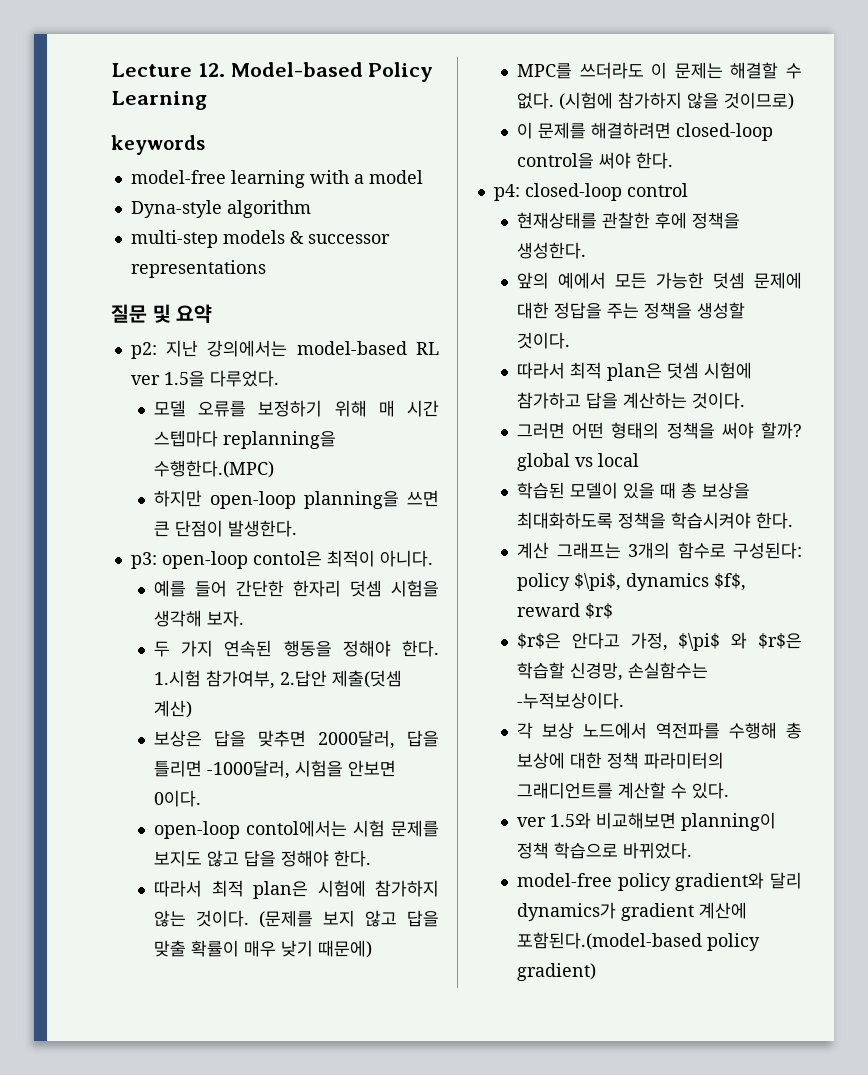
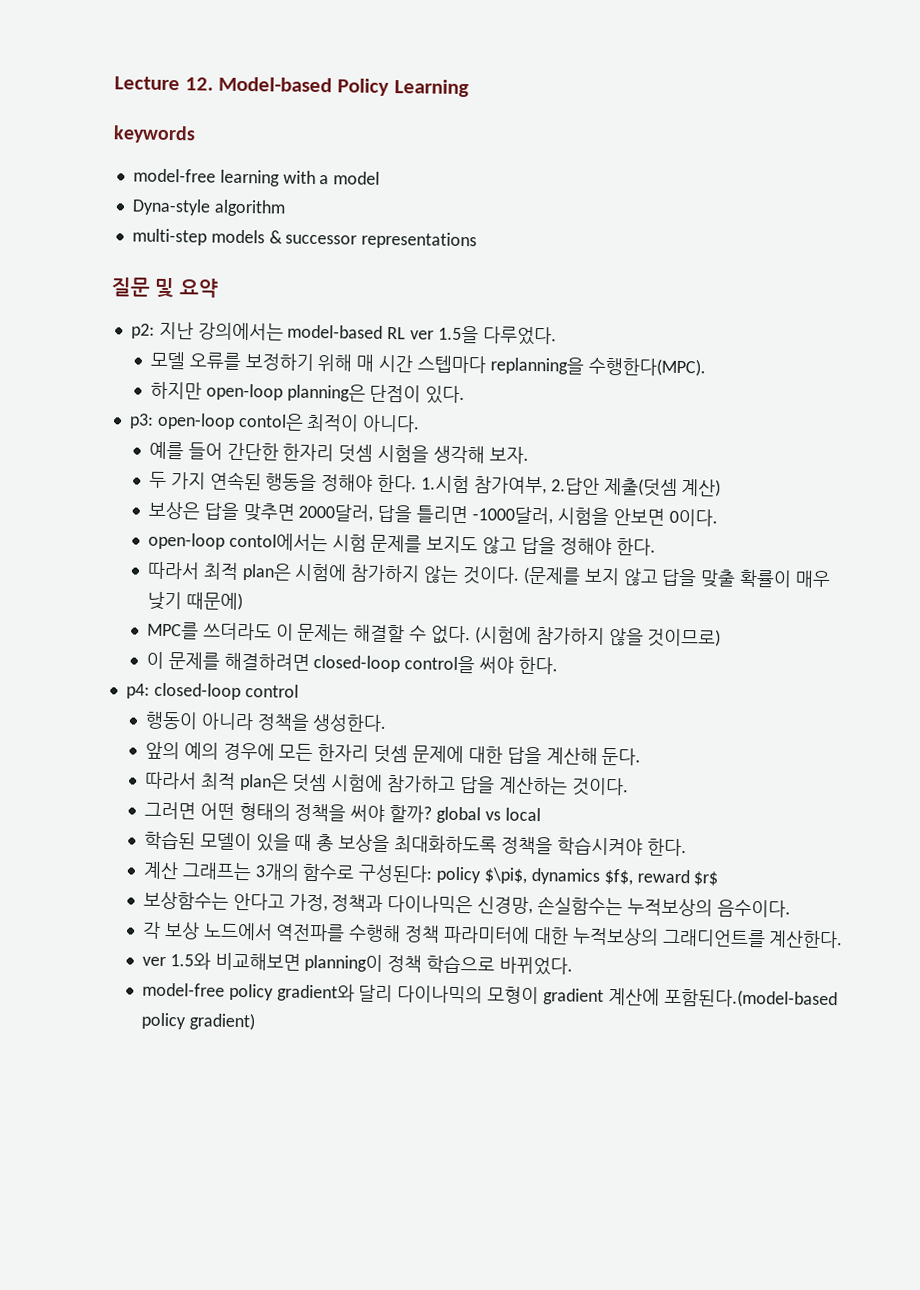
[154,460,275,478] 수행한다.(MPC) -> [587,357,706,377] 수행한다(MPC).
[304,490,439,509] [154,520,298,537] planning을 쓰면 큰 단점이 발생한다. -> [286,383,466,405] planning은 단점이 있다.
[517,212,688,229] 현재상태를 관찰한 후에 -> [144,711,254,731] 행동이 아니라
[558,272,802,289] [517,302,746,319] [517,332,571,349] 예에서 모든 가능한 덧셈 문제에 대한 정답을 주는 정책을 생성할 것이다. -> [183,742,642,766] 예의 경우에 모든 한자리 덧셈 문제에 대한 답을 계산해 둔다.
[517,633,562,649] $r$은 -> [142,891,229,910] 보상함수는
[678,632,802,651] [517,662,709,681] [517,692,625,709] $\pi$ 와 $r$은 학습할 신경망, 손실함수는 -누적보상이다. -> [331,894,791,918] 정책과 다이나믹은 신경망, 손실함수는 누적보상의 음수이다.
[786,722,802,739] [517,752,725,769] [517,782,730,799] 총 보상에 대한 정책 파라미터의 그래디언트를 계산할 수 있다. -> [404,925,844,949] 정책 파라미터에 대한 누적보상의 그래디언트를 계산한다.
[517,902,617,921] dynamics가 -> [397,985,540,1005] 다이나믹의 모형이

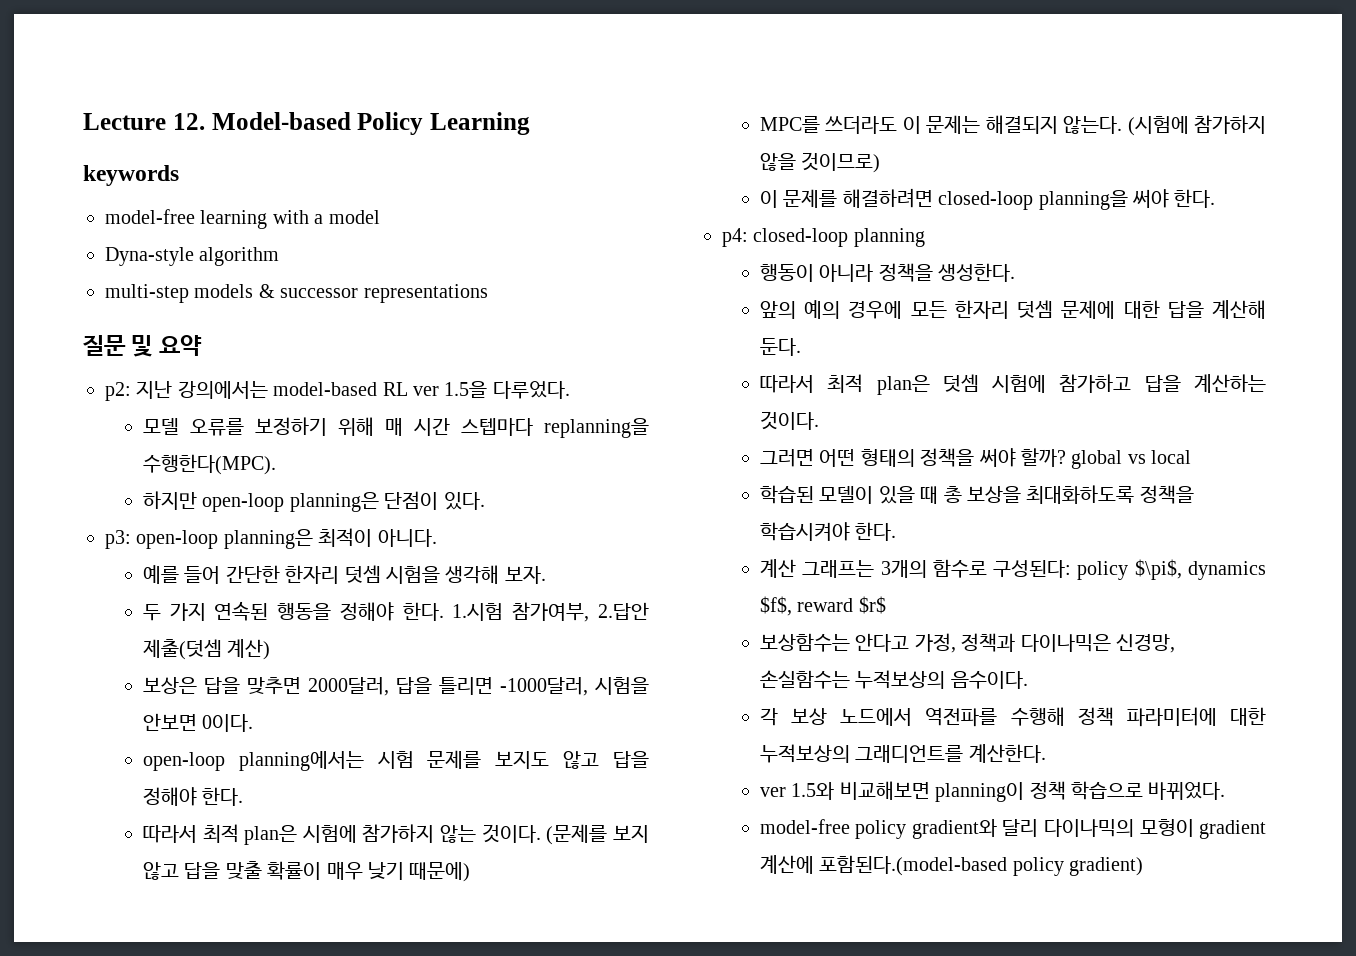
[237,412,304,431] contol은 -> [223,529,313,549] planning은
[228,532,328,552] contol에서는 -> [238,751,364,771] planning에서는
[353,624,471,645] 해결할 수 없다. -> [985,115,1123,134] 해결되지 않는다.
[404,655,476,674] control을 -> [1038,190,1128,210] planning을
[244,684,299,698] control -> [853,228,925,247] planning

